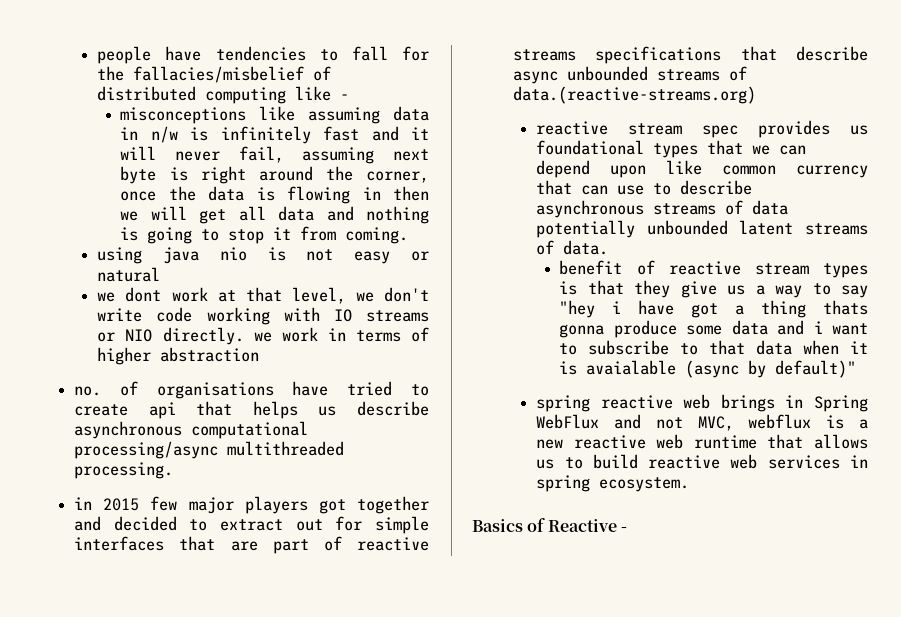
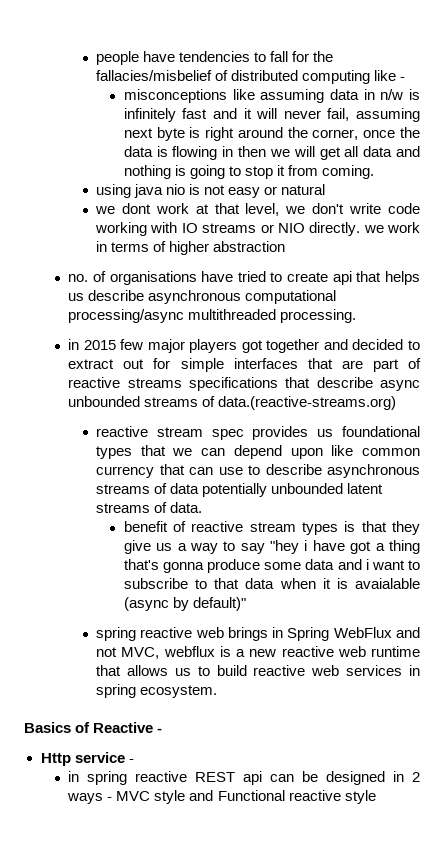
[823,300,868,315] thats -> [123,559,159,570] that's
(627, 529) none -> [40,752,134,766] [68,771,421,785] [67,790,376,804] // Http service - // in spring reactive REST api can be designed in 2 ways - MVC style and Functional reactive style

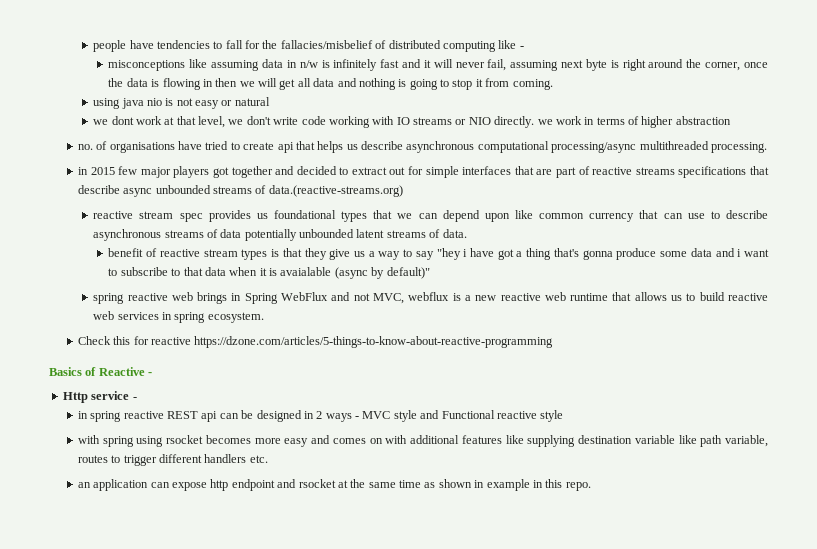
(218, 691) none -> [77,336,554,348] // Check this for reactive https://dzone.com/articles/5-things-to-know-about-reactive-programming
(376, 797) none -> [77,435,769,447] [77,454,268,466] [77,479,591,491] // with spring using rsocket becomes more easy and comes on with additional features like supplying destination variable like path variable, routes to trigger different handlers etc. // an application can expose http endpoint and rsocket at the same time as shown in example in this repo.

